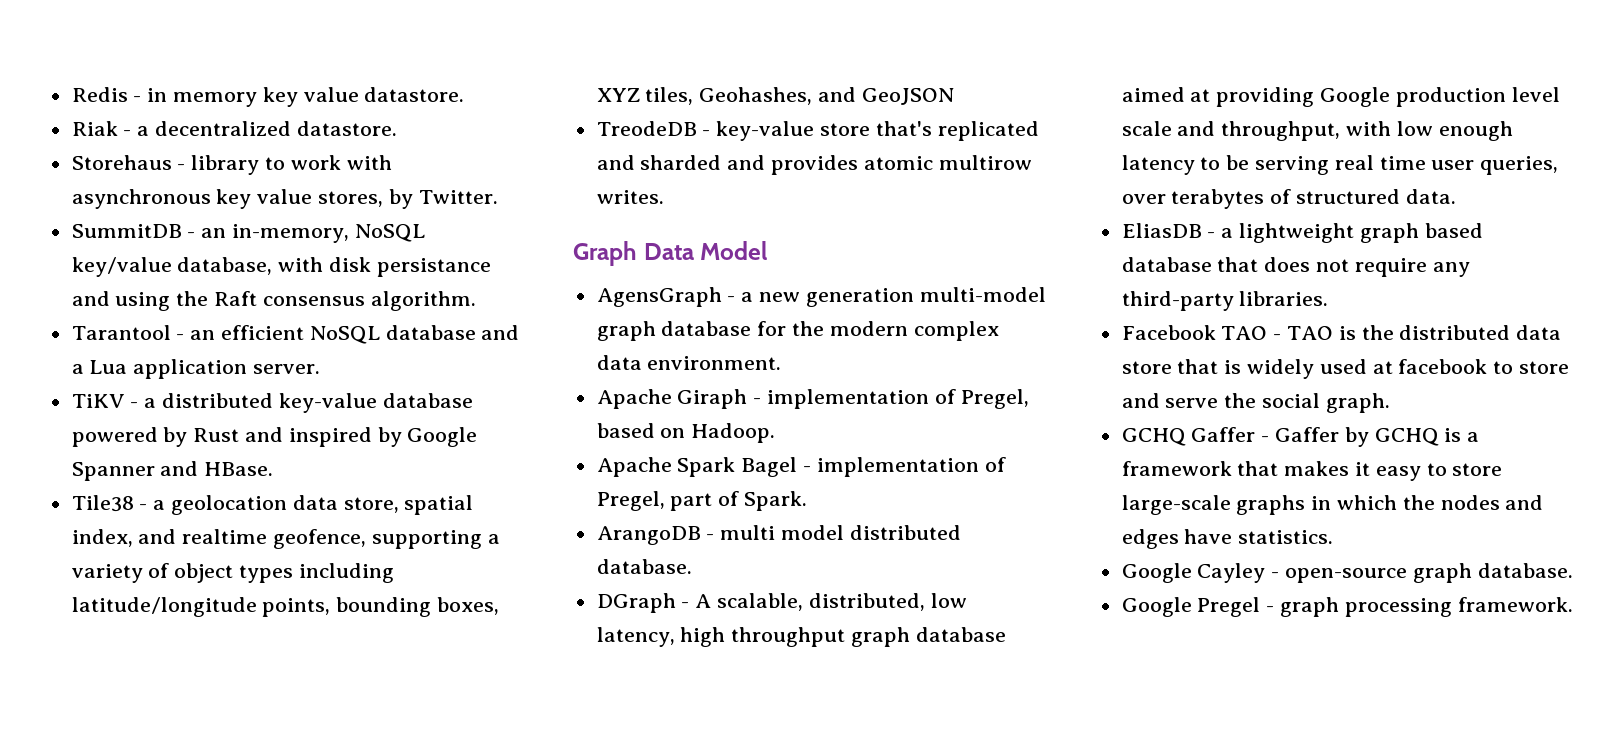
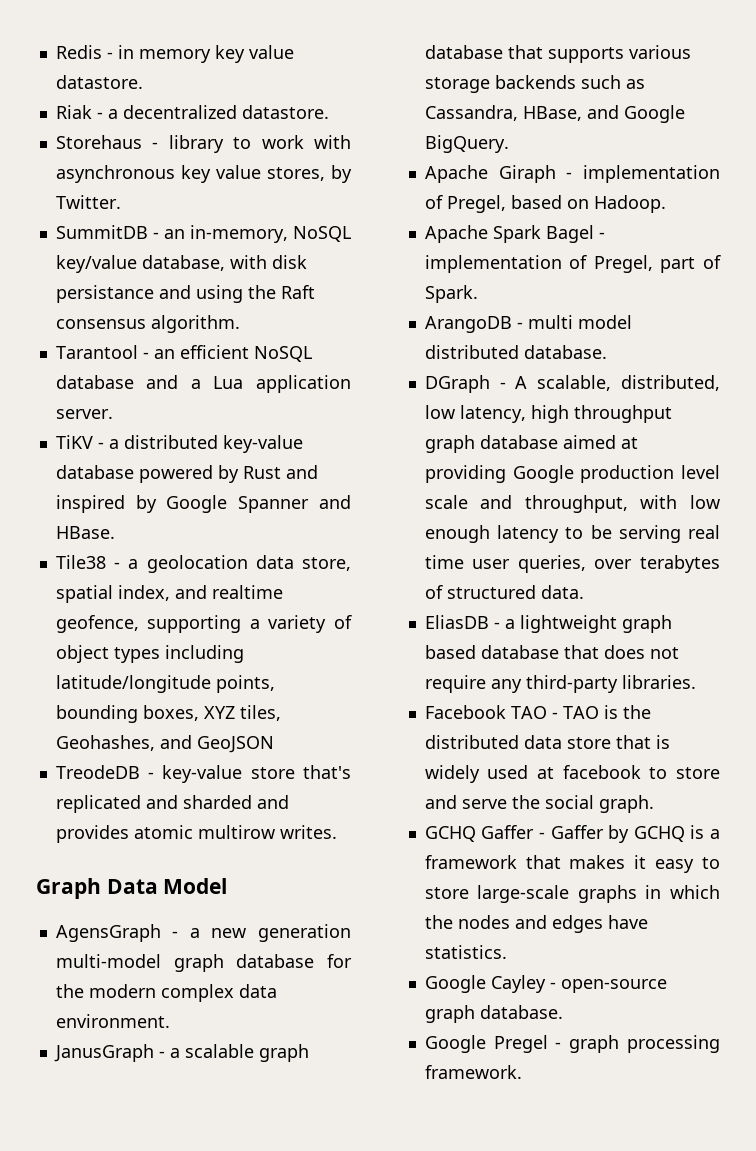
(782, 363) none -> [53,1044,309,1062] [424,45,691,63] [424,75,645,93] [424,105,685,123] [424,135,509,153] // JanusGraph - a scalable graph database that supports various storage backends such as Cassandra, HBase, and Google BigQuery.

